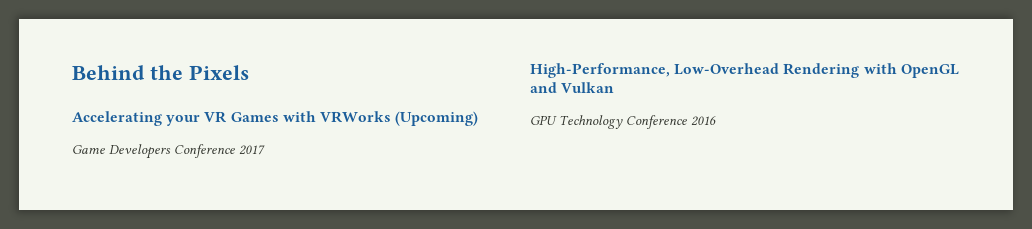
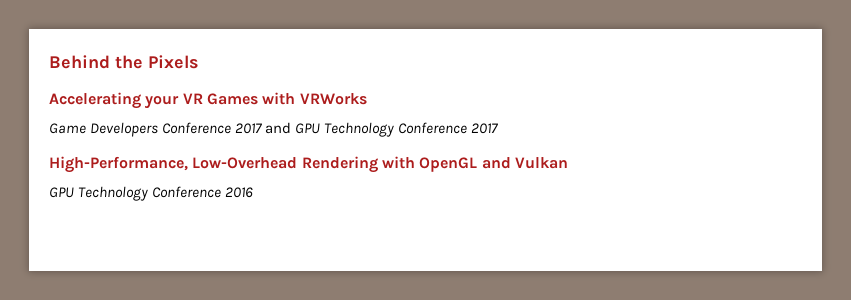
[395,111,479,126] (Upcoming) -> (367, 99) none
(265, 150) none -> [265,122,499,137] and GPU Technology Conference 2017

